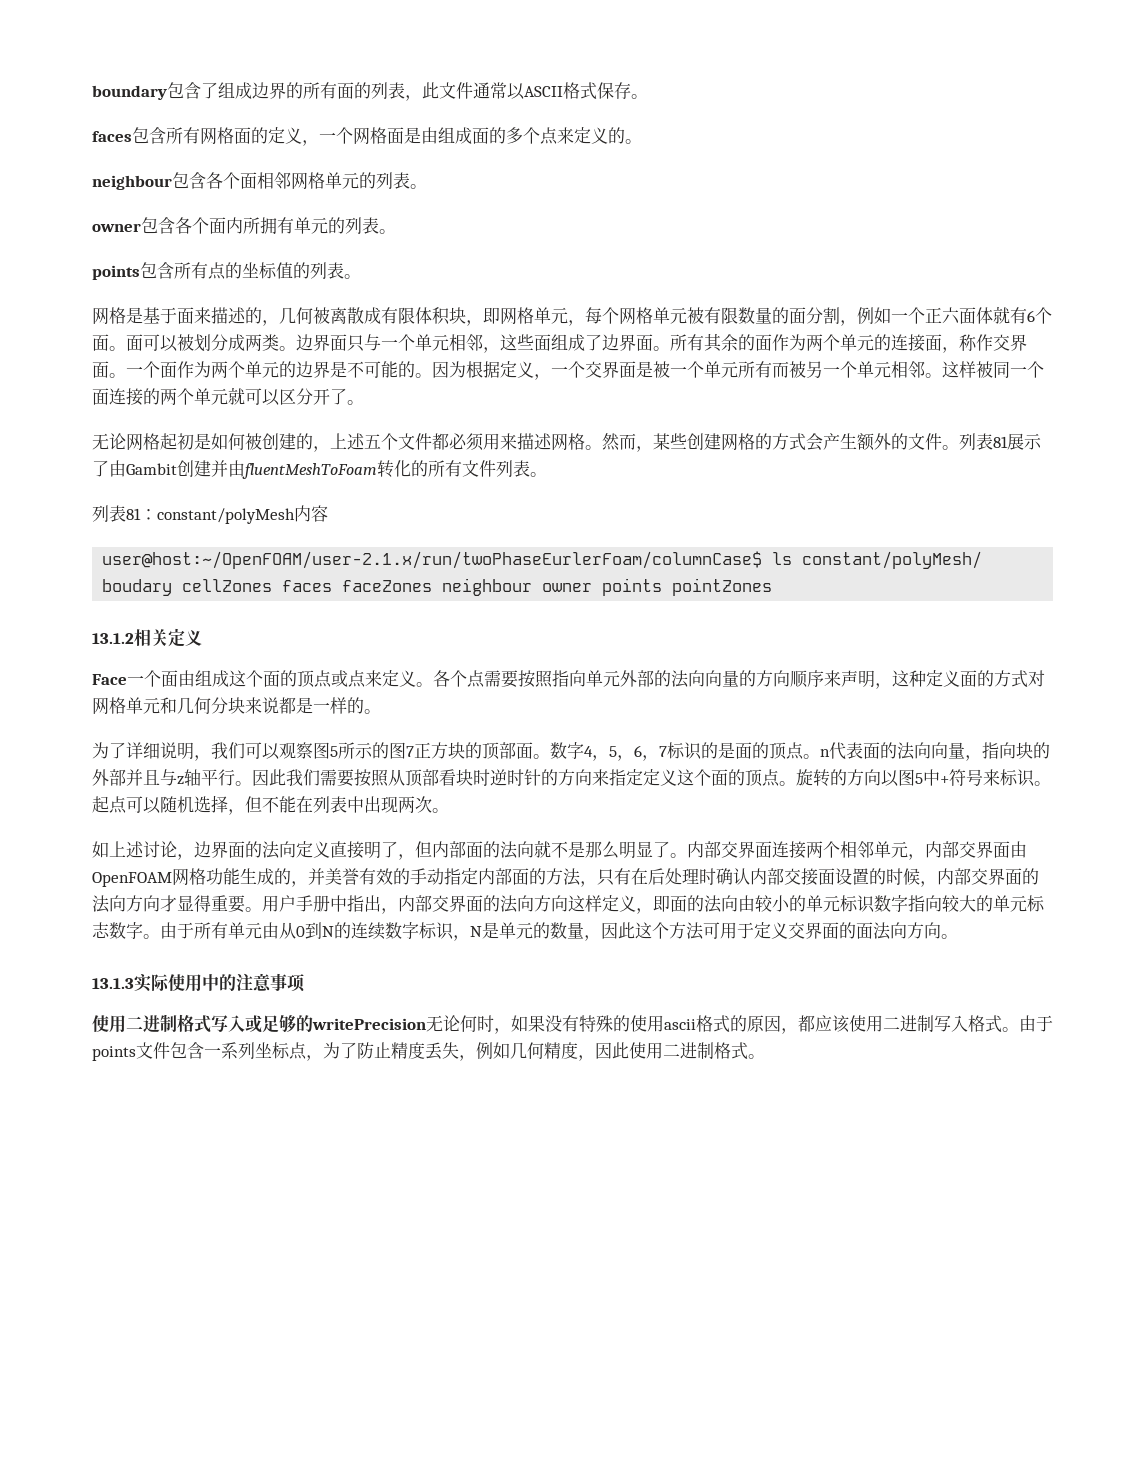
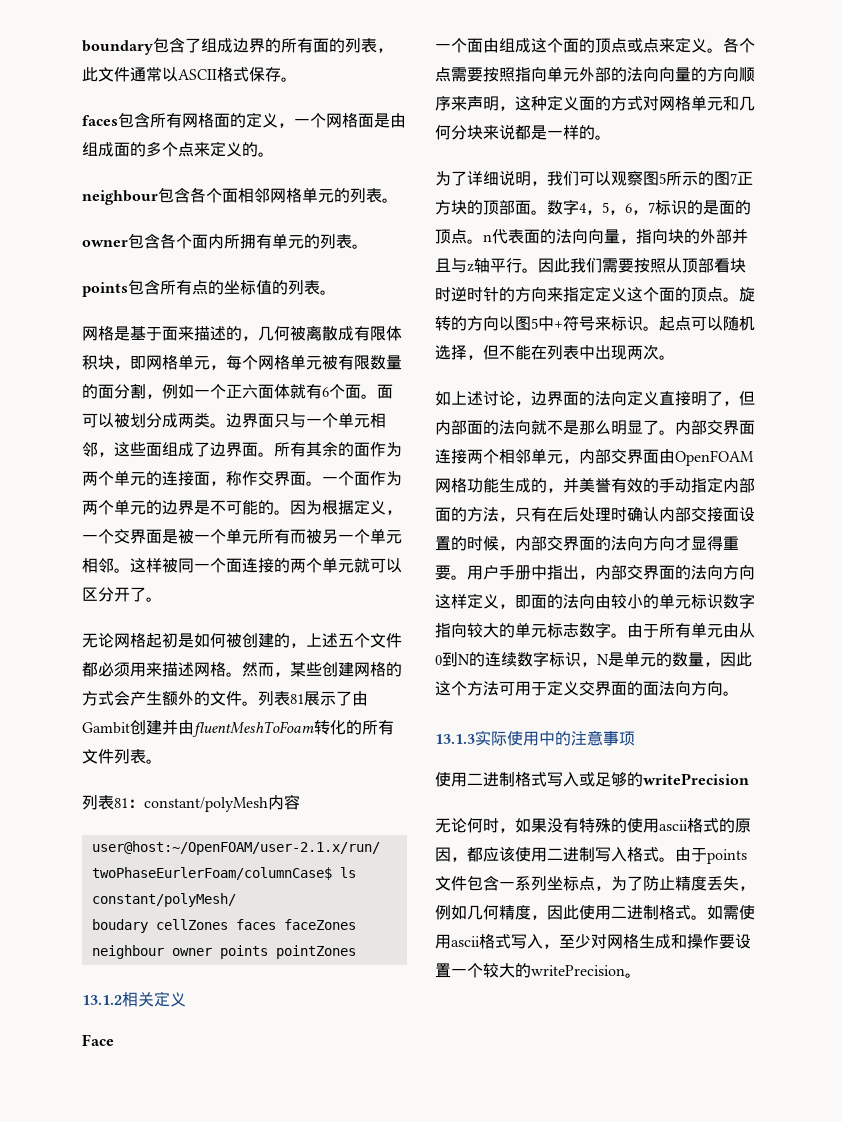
(127, 679) none -> (114, 1040) //
(426, 1024) none -> (749, 779) //
(765, 1056) none -> [707,905,755,920] [435,934,751,949] [435,963,641,978] 如需使用ascii格式写入，至少对网格生成和操作要设置一个较大的writePrecision。

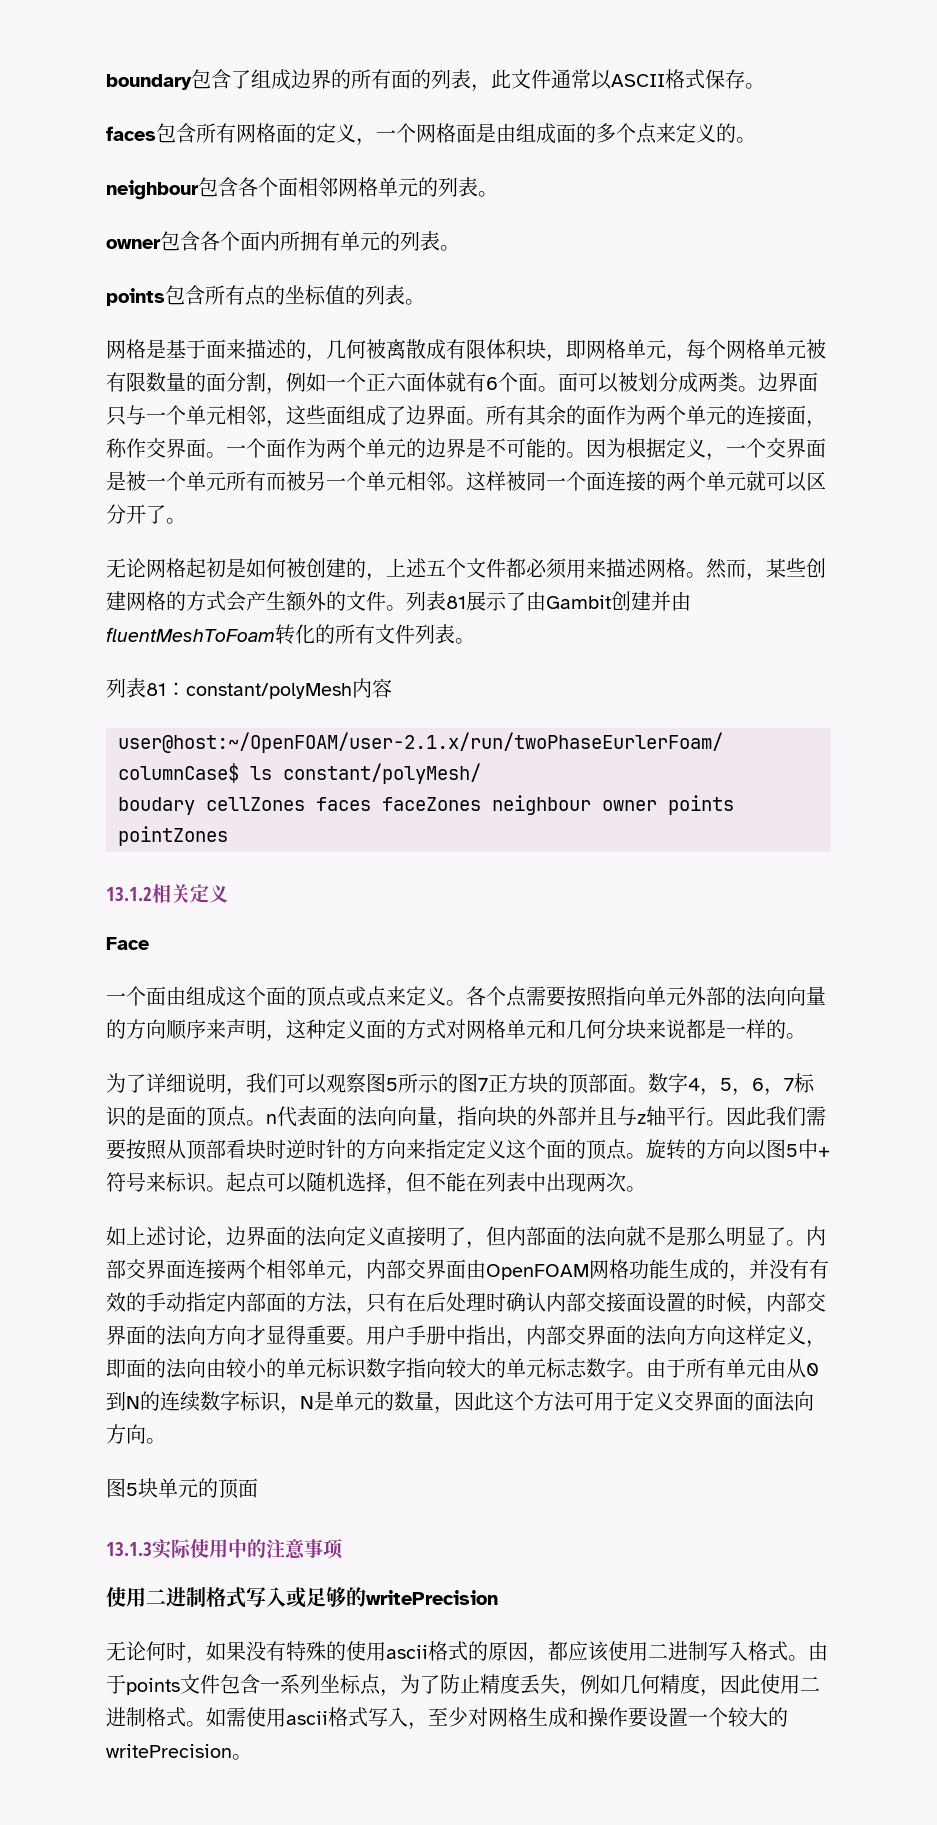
[579,478,611,493] 美誉 -> [769,1259,809,1279] 没有
(739, 693) none -> [106,1478,258,1499] // 图5块单元的顶面

